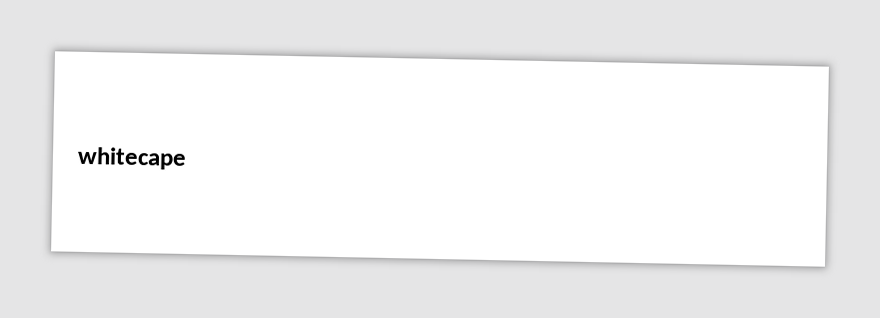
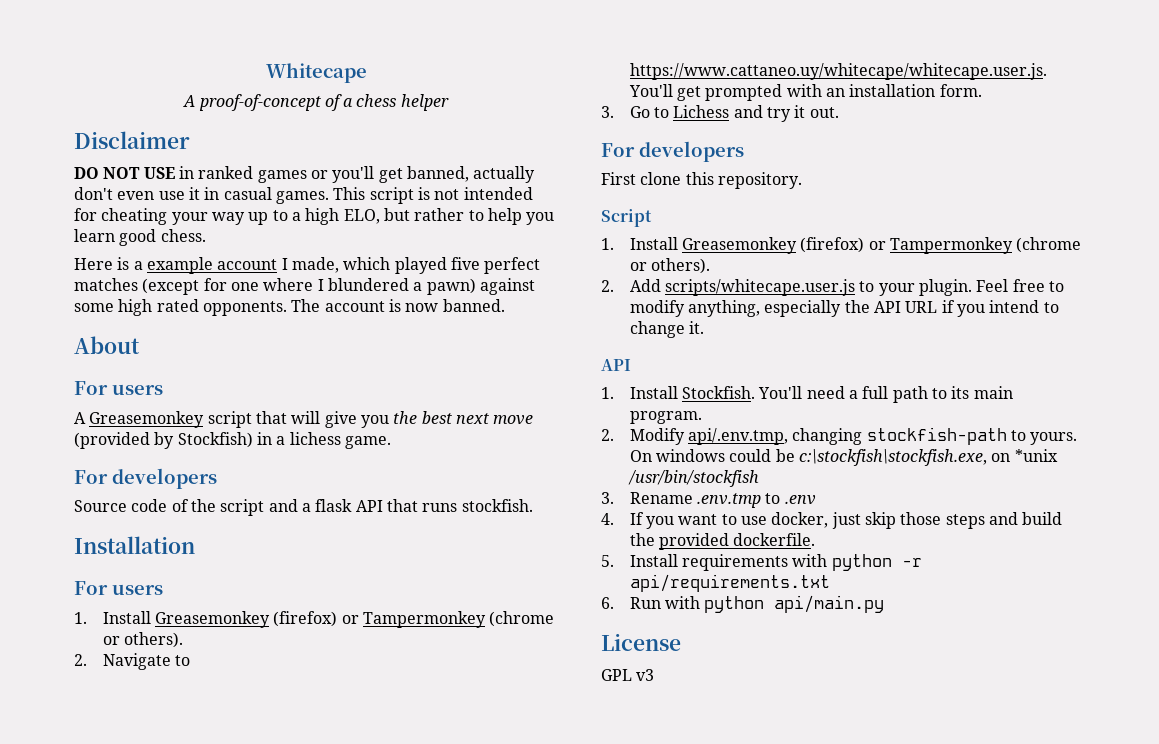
[77,146,187,170] whitecape -> [265,63,367,83] [183,94,449,111] [74,131,190,149] [74,166,536,183] [74,187,533,204] [74,208,555,225] [74,229,206,246] [74,257,541,274] [74,278,535,295] [74,299,505,316] [74,336,140,354] [74,381,163,395] [74,411,534,428] [74,432,391,449] [74,468,217,489] [74,499,533,516] [74,536,195,554] [74,581,163,595] [74,611,555,628] [102,632,184,648] [74,653,191,670] [629,63,1047,80] [628,84,982,101] [601,105,839,122] [601,141,744,162] [601,172,802,189] [601,209,652,227] [601,237,1082,254] [629,258,711,274] [601,279,1064,296] [629,300,1059,317] [629,321,705,338] [601,359,631,371] [601,386,1013,403] [629,411,702,424] [601,427,1078,445] [629,449,1058,466] [627,470,759,487] [601,492,816,508] [601,512,1063,529] [629,533,816,550] [601,554,922,571] [629,574,830,592] [601,595,885,613] [601,633,681,651] [601,669,655,681] Whitecape // A proof-of-concept of a chess helper // Disclaimer // DO NOT USE in ranked games or you'll get banned, actually don't even use it in casual games. This script is not intended for cheating your way up to a high ELO, but rather to help you learn good chess. // Here is a example account I made, which played five perfect matches (except for one where I blundered a pawn) against some high rated opponents. The account is now banned. // About // For users // A Greasemonkey script that will give you the best next move (provided by Stockfish) in a lichess game. // For developers // Source code of the script and a flask API that runs stockfish. // Installation // For users // 1. Install Greasemonkey (firefox) or Tampermonkey (chrome or others). // 2. Navigate to https://www.cattaneo.uy/whitecape/whitecape.user.js. You'll get prompted with an installation form. // 3. Go to Lichess and try it out. // For developers // First clone this repository. // Script // 1. Install Greasemonkey (firefox) or Tampermonkey (chrome or others). // 2. Add scripts/whitecape.user.js to your plugin. Feel free to modify anything, especially the API URL if you intend to change it. // API // 1. Install Stockfish. You'll need a full path to its main program. // 2. Modify api/.env.tmp, changing stockfish-path to yours. On windows could be c:\stockfish\stockfish.exe, on *unix /usr/bin/stockfish // 3. Rename .env.tmp to .env // 4. If you want to use docker, just skip those steps and build the provided dockerfile. // 5. Install requirements with python -r api/requirements.txt // 6. Run with python api/main.py // License // GPL v3

